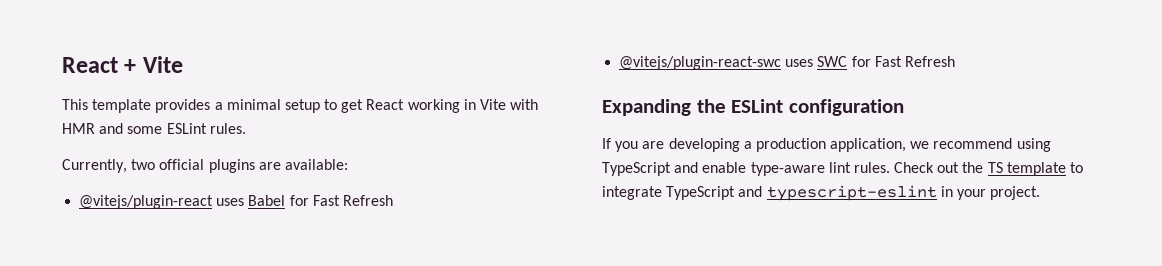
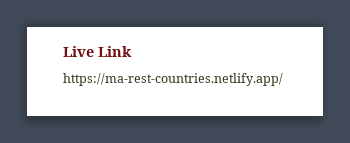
[62,56,183,73] [62,99,539,113] [62,123,246,134] [62,159,348,173] [79,195,393,209] [619,56,955,70] [602,99,905,116] [602,138,1051,152] [602,162,1084,176] [602,185,1041,201] React + Vite // This template provides a minimal setup to get React working in Vite with HMR and some ESLint rules. // Currently, two official plugins are available: // @vitejs/plugin-react uses Babel for Fast Refresh // @vitejs/plugin-react-swc uses SWC for Fast Refresh // Expanding the ESLint configuration // If you are developing a production application, we recommend using TypeScript and enable type-aware lint rules. Check out the TS template to integrate TypeScript and typescript-eslint in your project. -> [63,46,132,57] [63,73,283,86] Live Link // https://ma-rest-countries.netlify.app/

